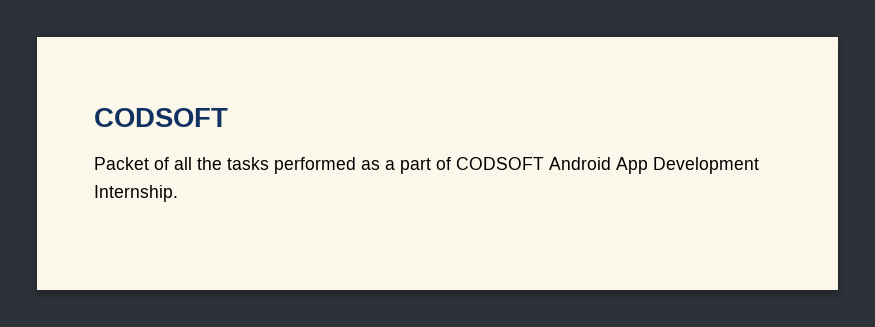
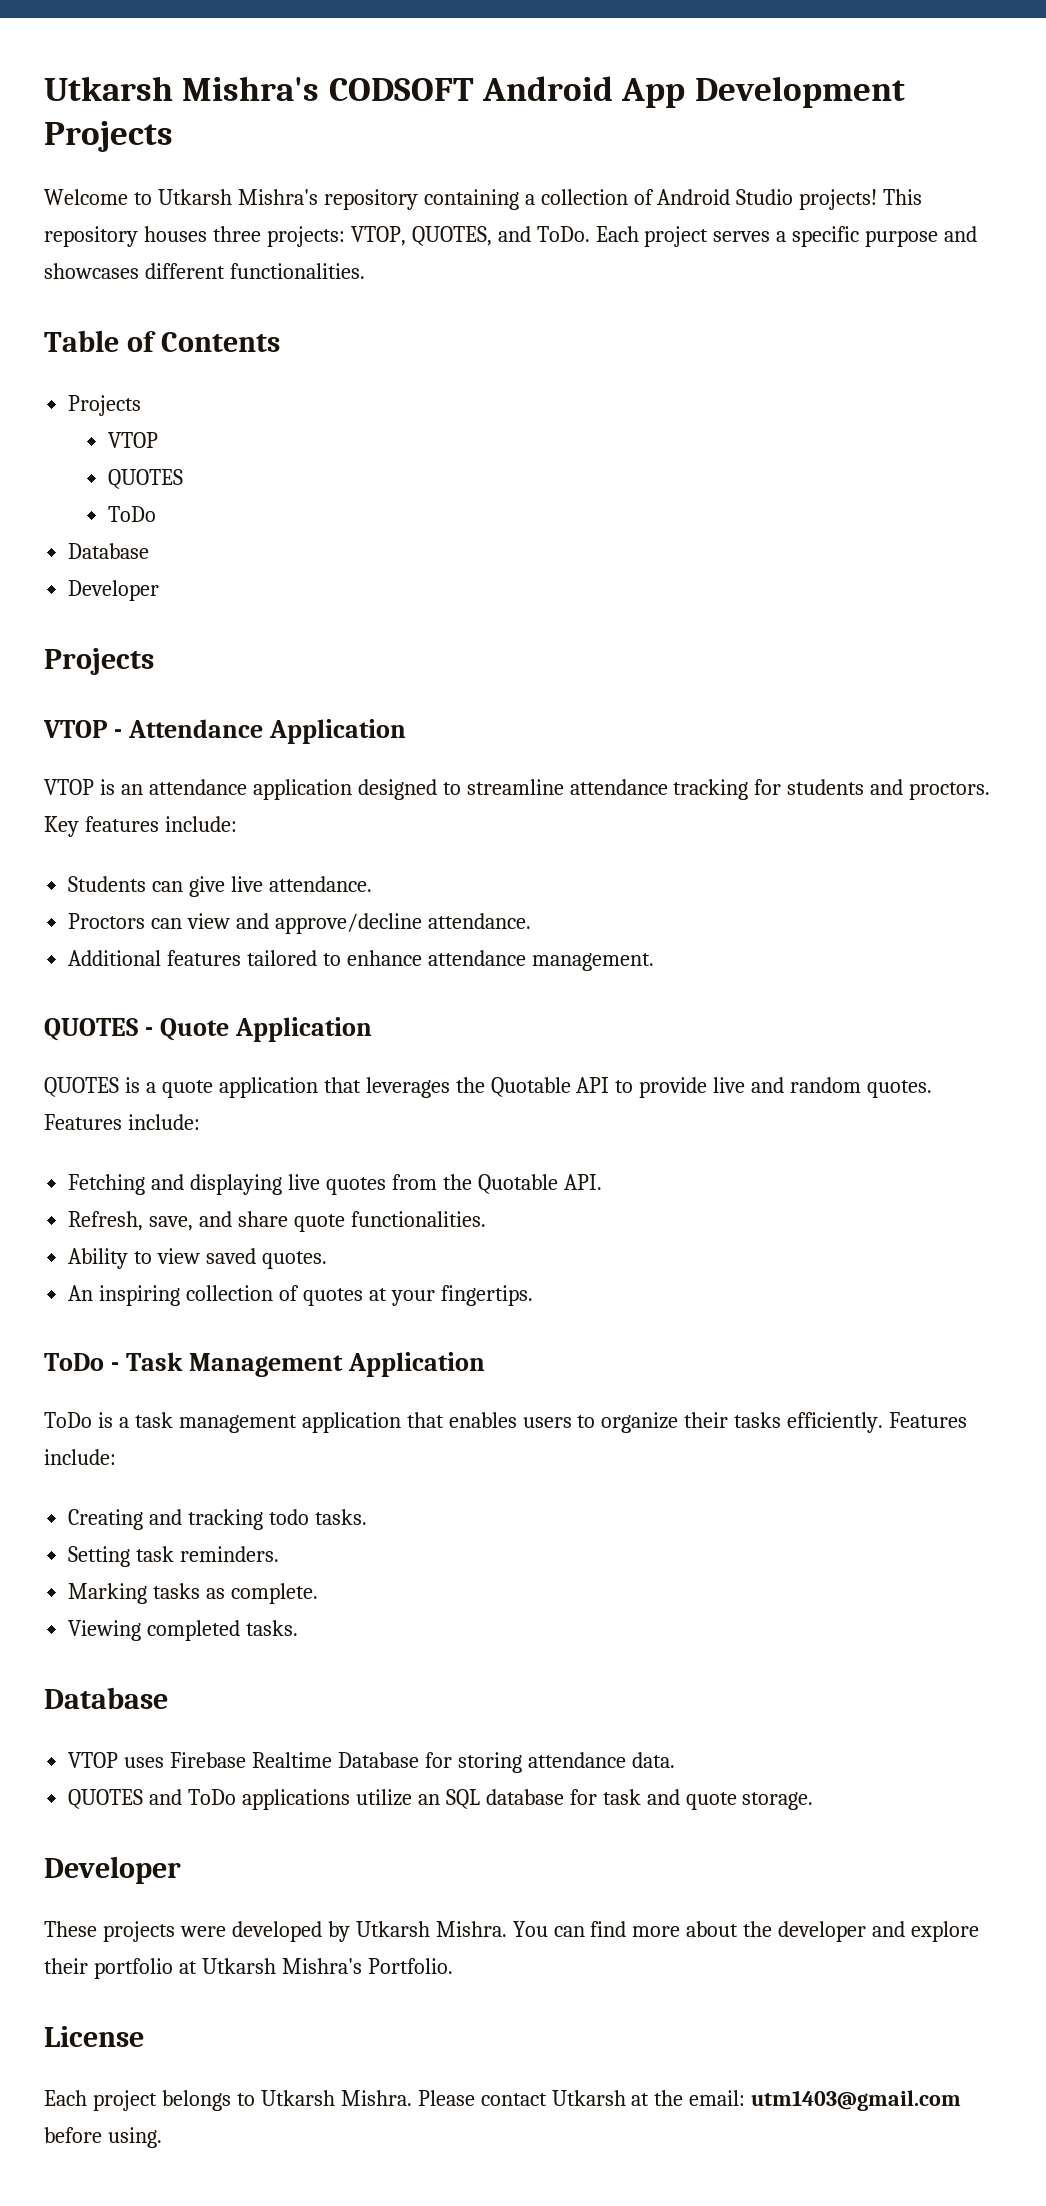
[94,108,228,127] [94,157,759,174] [94,185,178,202] CODSOFT // Packet of all the tasks performed as a part of CODSOFT Android App Development Internship. -> [44,76,905,108] [44,121,173,152] [44,189,923,210] [44,226,978,247] [44,263,365,279] [44,330,280,352] [68,395,142,416] [107,432,158,448] [107,469,183,489] [107,506,156,522] [68,543,150,559] [68,580,160,601] [44,648,154,675] [43,719,406,744] [44,779,991,800] [44,816,237,837] [68,876,372,897] [68,913,531,934] [68,950,654,971] [44,1017,372,1042] [44,1077,933,1098] [44,1114,200,1130] [68,1174,602,1195] [68,1211,486,1232] [68,1248,327,1269] [68,1285,533,1306] [44,1352,485,1377] [44,1412,968,1433] [44,1449,116,1465] [68,1509,367,1530] [68,1546,280,1567] [68,1583,319,1604] [68,1620,299,1641] [44,1687,168,1709] [68,1752,675,1773] [68,1789,814,1810] [44,1856,181,1884] [44,1921,980,1942] [44,1958,453,1979] [44,2026,144,2047] [44,2090,962,2111] [44,2127,162,2148] Utkarsh Mishra's CODSOFT Android App Development Projects // Welcome to Utkarsh Mishra's repository containing a collection of Android Studio projects! This repository houses three projects: VTOP, QUOTES, and ToDo. Each project serves a specific purpose and showcases different functionalities. // Table of Contents // Projects // VTOP // QUOTES // ToDo // Database // Developer // Projects // VTOP - Attendance Application // VTOP is an attendance application designed to streamline attendance tracking for students and proctors. Key features include: // Students can give live attendance. // Proctors can view and approve/decline attendance. // Additional features tailored to enhance attendance management. // QUOTES - Quote Application // QUOTES is a quote application that leverages the Quotable API to provide live and random quotes. Features include: // Fetching and displaying live quotes from the Quotable API. // Refresh, save, and share quote functionalities. // Ability to view saved quotes. // An inspiring collection of quotes at your fingertips. // ToDo - Task Management Application // ToDo is a task management application that enables users to organize their tasks efficiently. Features include: // Creating and tracking todo tasks. // Setting task reminders. // Marking tasks as complete. // Viewing completed tasks. // Database // VTOP uses Firebase Realtime Database for storing attendance data. // QUOTES and ToDo applications utilize an SQL database for task and quote storage. // Developer // These projects were developed by Utkarsh Mishra. You can find more about the developer and explore their portfolio at Utkarsh Mishra's Portfolio. // License // Each project belongs to Utkarsh Mishra. Please contact Utkarsh at the email: utm1403@gmail.com before using.

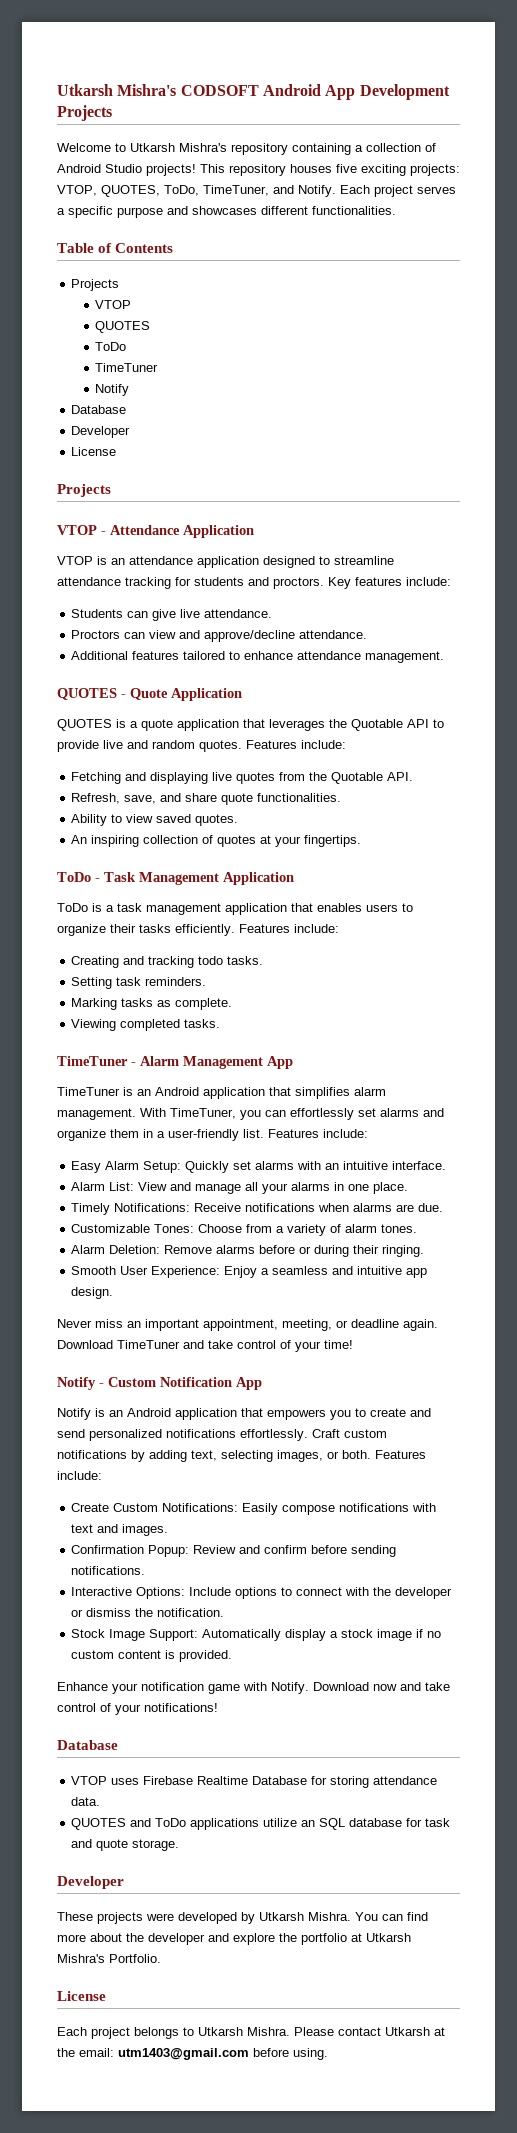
[212,226,261,242] three -> [336,164,406,176] five exciting
[497,226,590,242] and ToDo. -> [164,185,336,197] ToDo, TimeTuner, and Notify.
(156, 514) none -> [95,363,159,372] [95,384,130,396] // TimeTuner // Notify
(160, 590) none -> [71,447,117,456] // License
(299, 1628) none -> [57,1056,293,1069] [57,1087,386,1099] [57,1108,444,1120] [57,1129,368,1141] [71,1161,447,1173] [71,1182,409,1194] [71,1203,444,1215] [71,1224,418,1236] [71,1245,425,1257] [71,1266,428,1278] [71,1287,114,1299] [57,1319,438,1331] [57,1340,353,1352] [57,1377,262,1390] [57,1408,431,1420] [57,1429,387,1441] [57,1450,426,1462] [57,1471,102,1480] [71,1503,437,1515] [71,1524,169,1536] [71,1545,397,1557] [71,1566,146,1575] [71,1587,453,1599] [71,1608,225,1617] [71,1629,442,1641] [71,1650,233,1662] [57,1682,450,1694] [57,1703,218,1715] // TimeTuner - Alarm Management App // TimeTuner is an Android application that simplifies alarm management. With TimeTuner, you can effortlessly set alarms and organize them in a user-friendly list. Features include: // Easy Alarm Setup: Quickly set alarms with an intuitive interface. // Alarm List: View and manage all your alarms in one place. // Timely Notifications: Receive notifications when alarms are due. // Customizable Tones: Choose from a variety of alarm tones. // Alarm Deletion: Remove alarms before or during their ringing. // Smooth User Experience: Enjoy a seamless and intuitive app design. // Never miss an important appointment, meeting, or deadline again. Download TimeTuner and take control of your time! // Notify - Custom Notification App // Notify is an Android application that empowers you to create and send personalized notifications effortlessly. Craft custom notifications by adding text, selecting images, or both. Features include: // Create Custom Notifications: Easily compose notifications with text and images. // Confirmation Popup: Review and confirm before sending notifications. // Interactive Options: Include options to connect with the developer or dismiss the notification. // Stock Image Support: Automatically display a stock image if no custom content is provided. // Enhance your notification game with Notify. Download now and take control of your notifications!
[44,1958,88,1974] their -> [279,1933,297,1942] the

